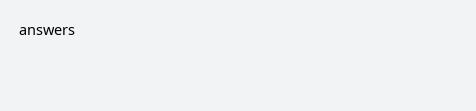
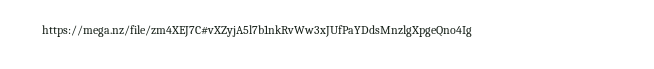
[19,27,75,35] answers -> [42,25,472,37] https://mega.nz/file/zm4XEJ7C#vXZyjA5l7b1nkRvWw3xJUfPaYDdsMnzlgXpgeQno4Ig

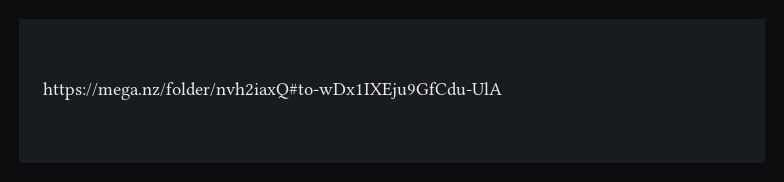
[42,25,472,37] https://mega.nz/file/zm4XEJ7C#vXZyjA5l7b1nkRvWw3xJUfPaYDdsMnzlgXpgeQno4Ig -> [43,82,502,100] https://mega.nz/folder/nvh2iaxQ#to-wDx1IXEju9GfCdu-UlA

